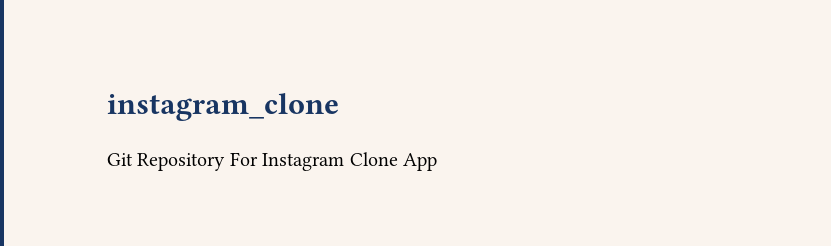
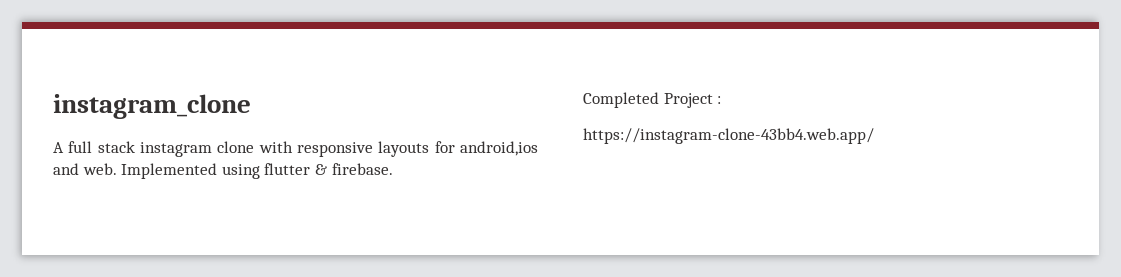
[107,152,437,171] Git Repository For Instagram Clone App -> [53,141,538,157] [53,163,393,179] [583,92,722,108] [583,128,874,144] A full stack instagram clone with responsive layouts for android,ios and web. Implemented using flutter & firebase. // Completed Project : // https://instagram-clone-43bb4.web.app/

